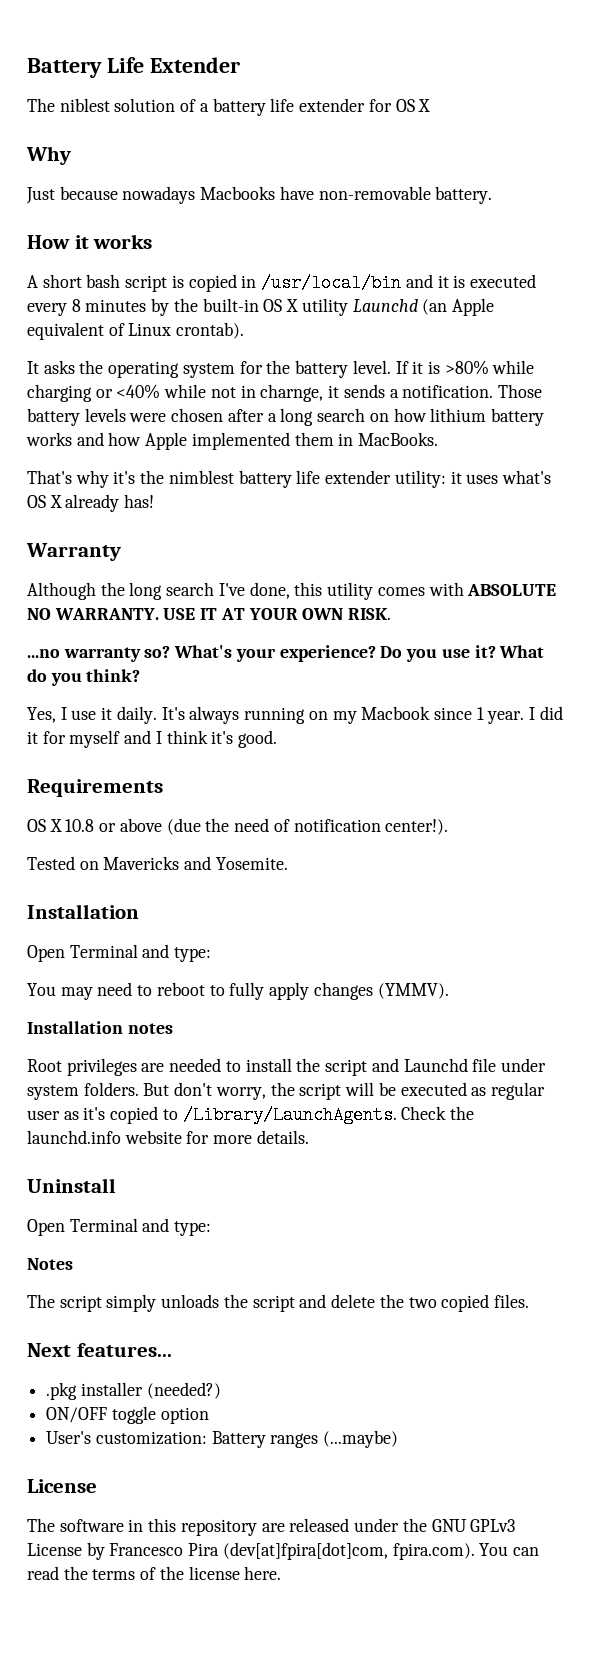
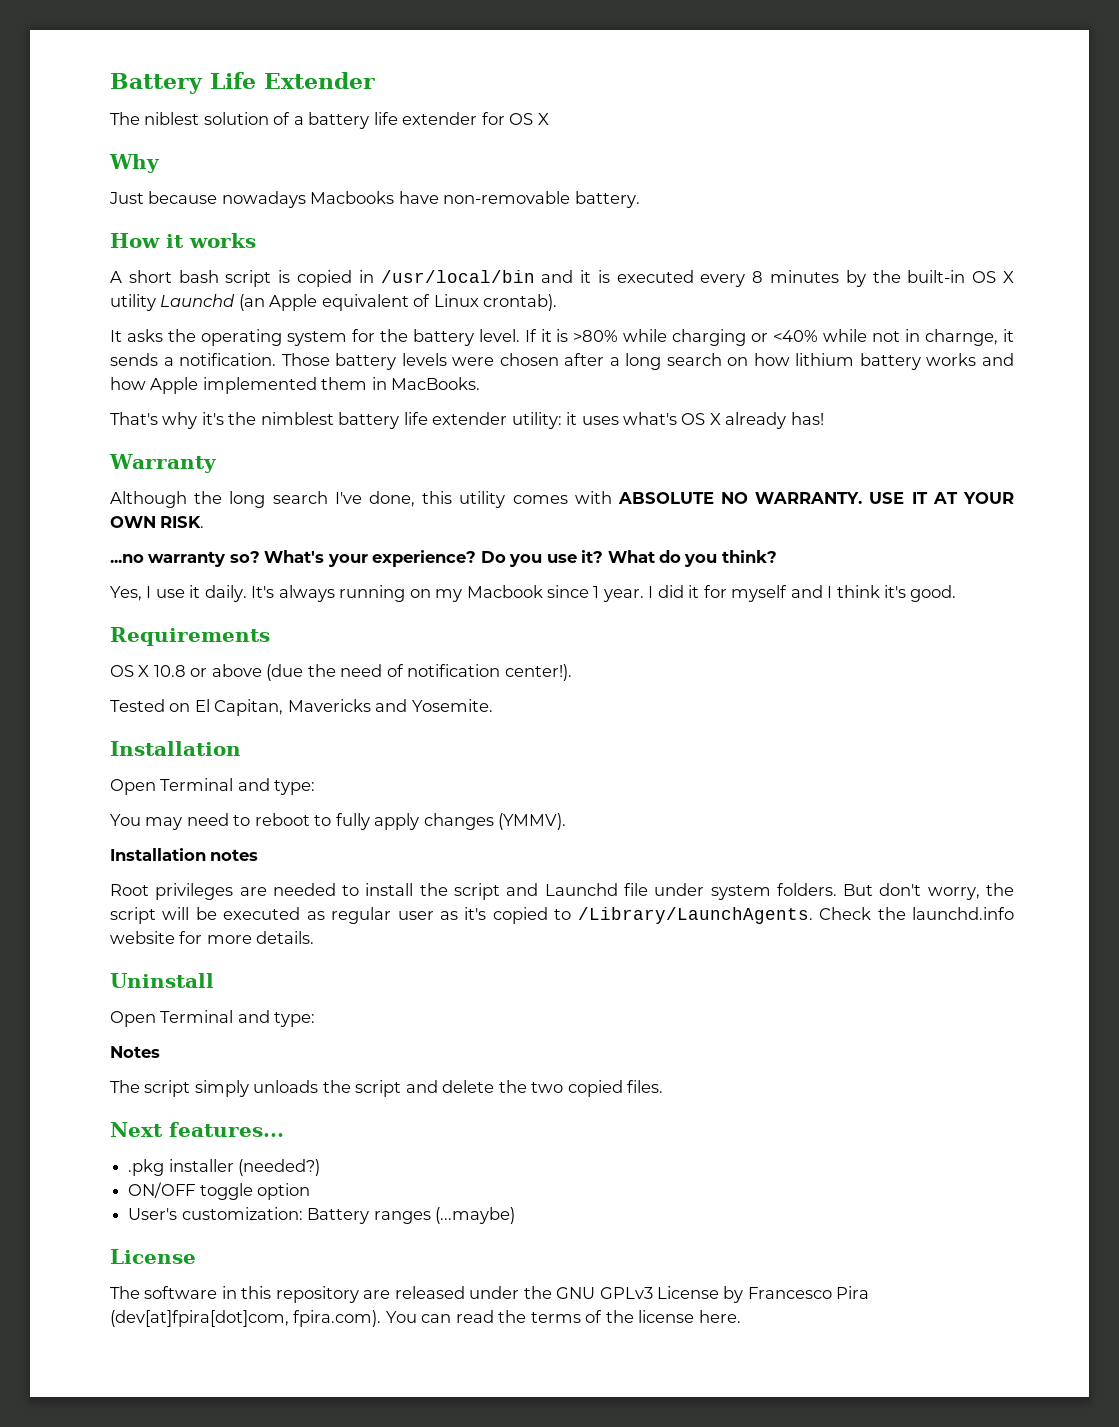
(99, 865) none -> [194,699,284,716] El Capitan,

